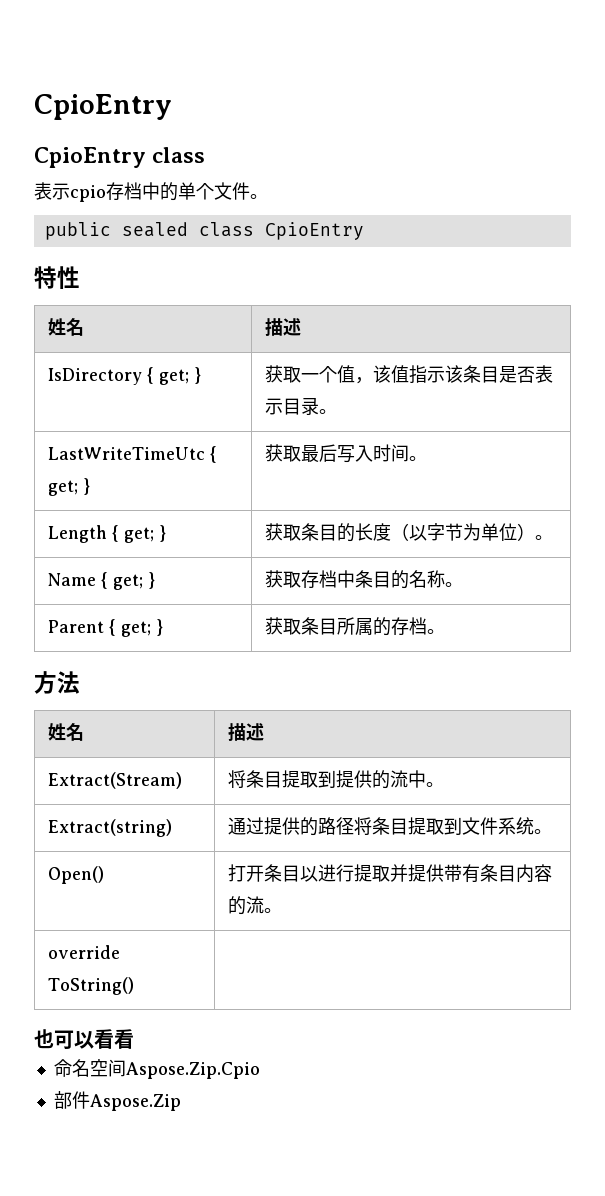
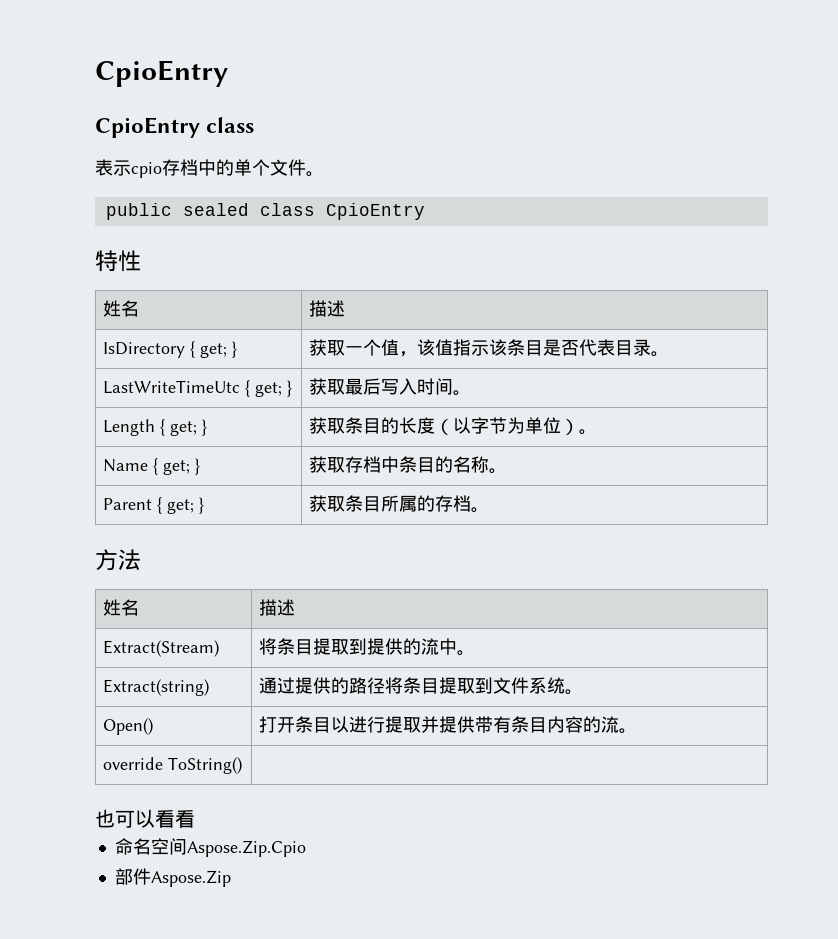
[535,365,554,383] [265,398,284,415] 表示 -> [578,339,615,356] 代表

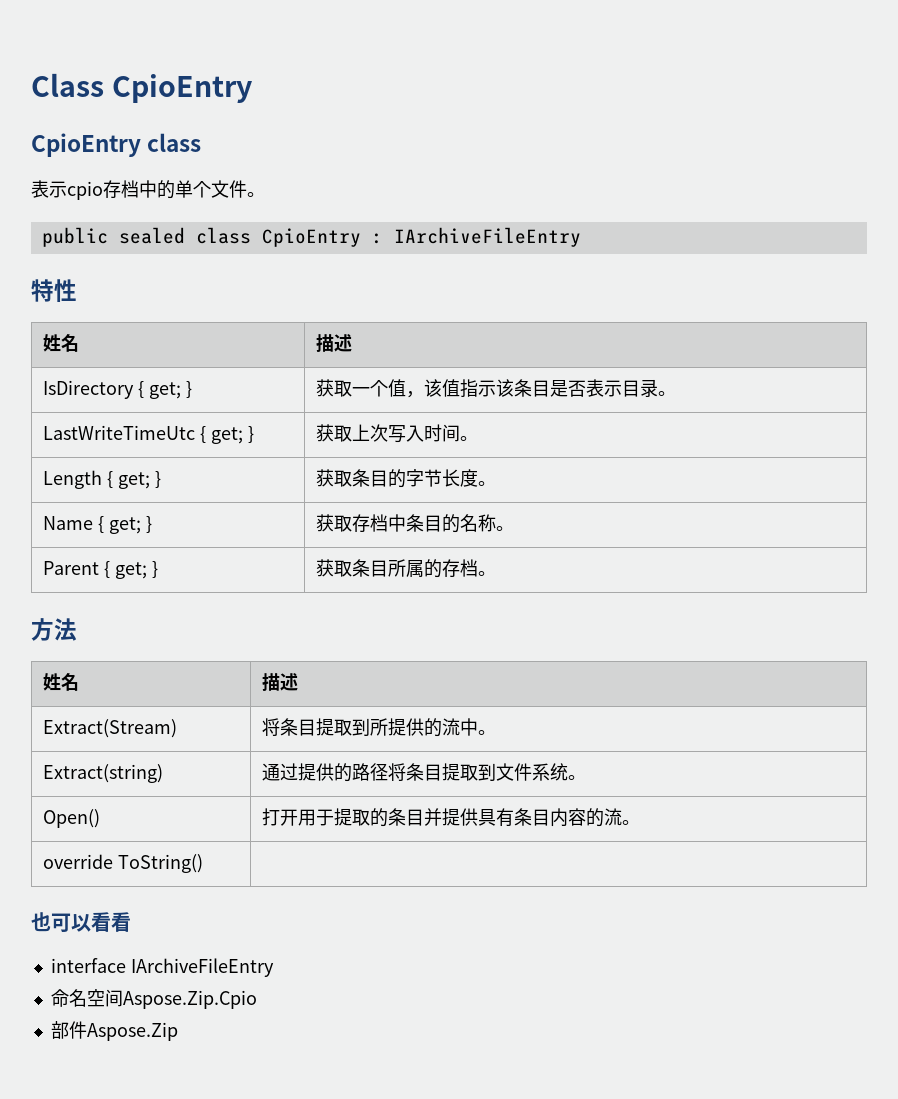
(95, 73) none -> [31,73,104,97] Class
(425, 211) none -> [371,227,581,247] : IArchiveFileEntry
[578,339,615,356] 代表 -> [585,379,622,397] 表示
[344,378,381,395] 最后 -> [351,424,388,442] 上次
[398,417,579,435] 长度（以字节为单位） -> [405,469,478,487] 字节长度
(367, 646) none -> [369,718,388,736] 所
[294,716,493,733] 条目以进行提取并提供带 -> [297,808,496,827] 用于提取的条目并提供具
(195, 819) none -> [50,958,274,977] // interface IArchiveFileEntry

